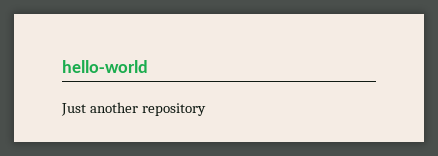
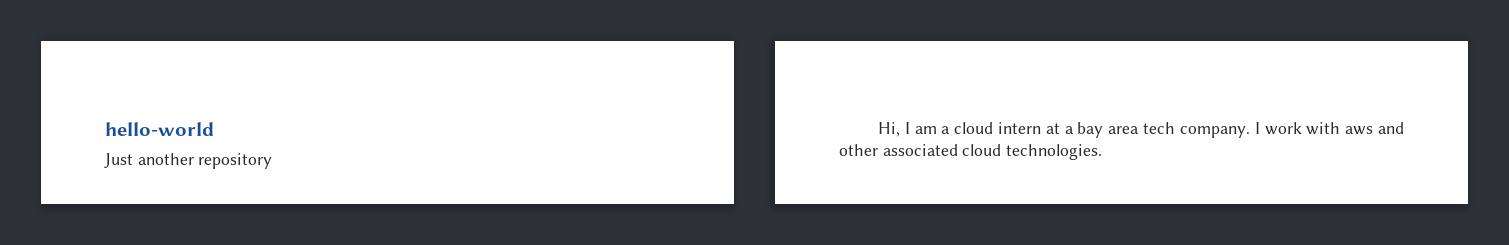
(206, 109) none -> [877,122,1404,138] [839,144,1103,160] // Hi, I am a cloud intern at a bay area tech company. I work with aws and other associated cloud technologies.

